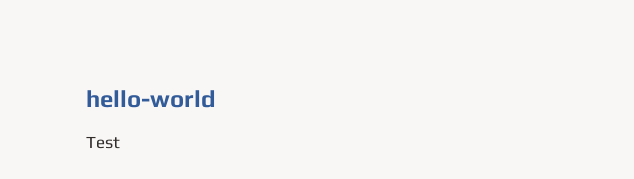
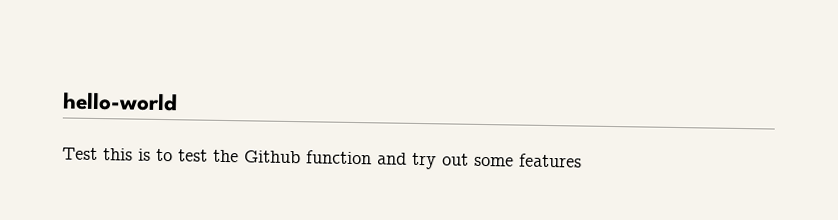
(120, 142) none -> [103,148,582,170] this is to test the Github function and try out some features

